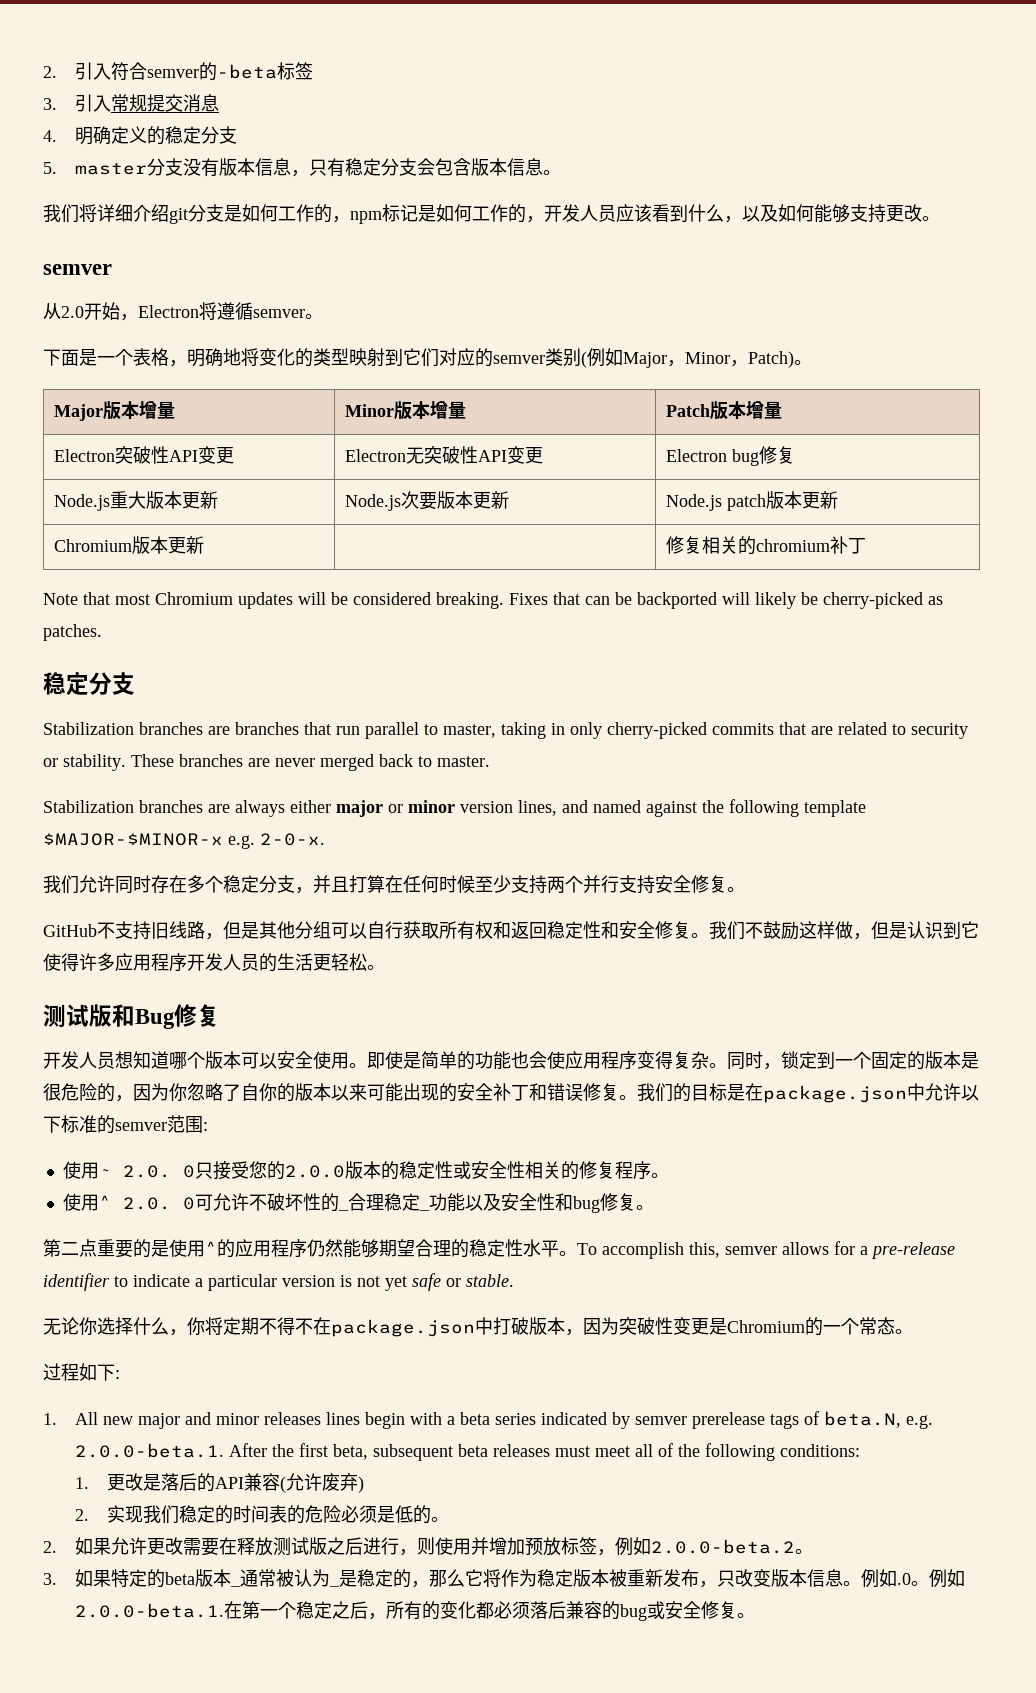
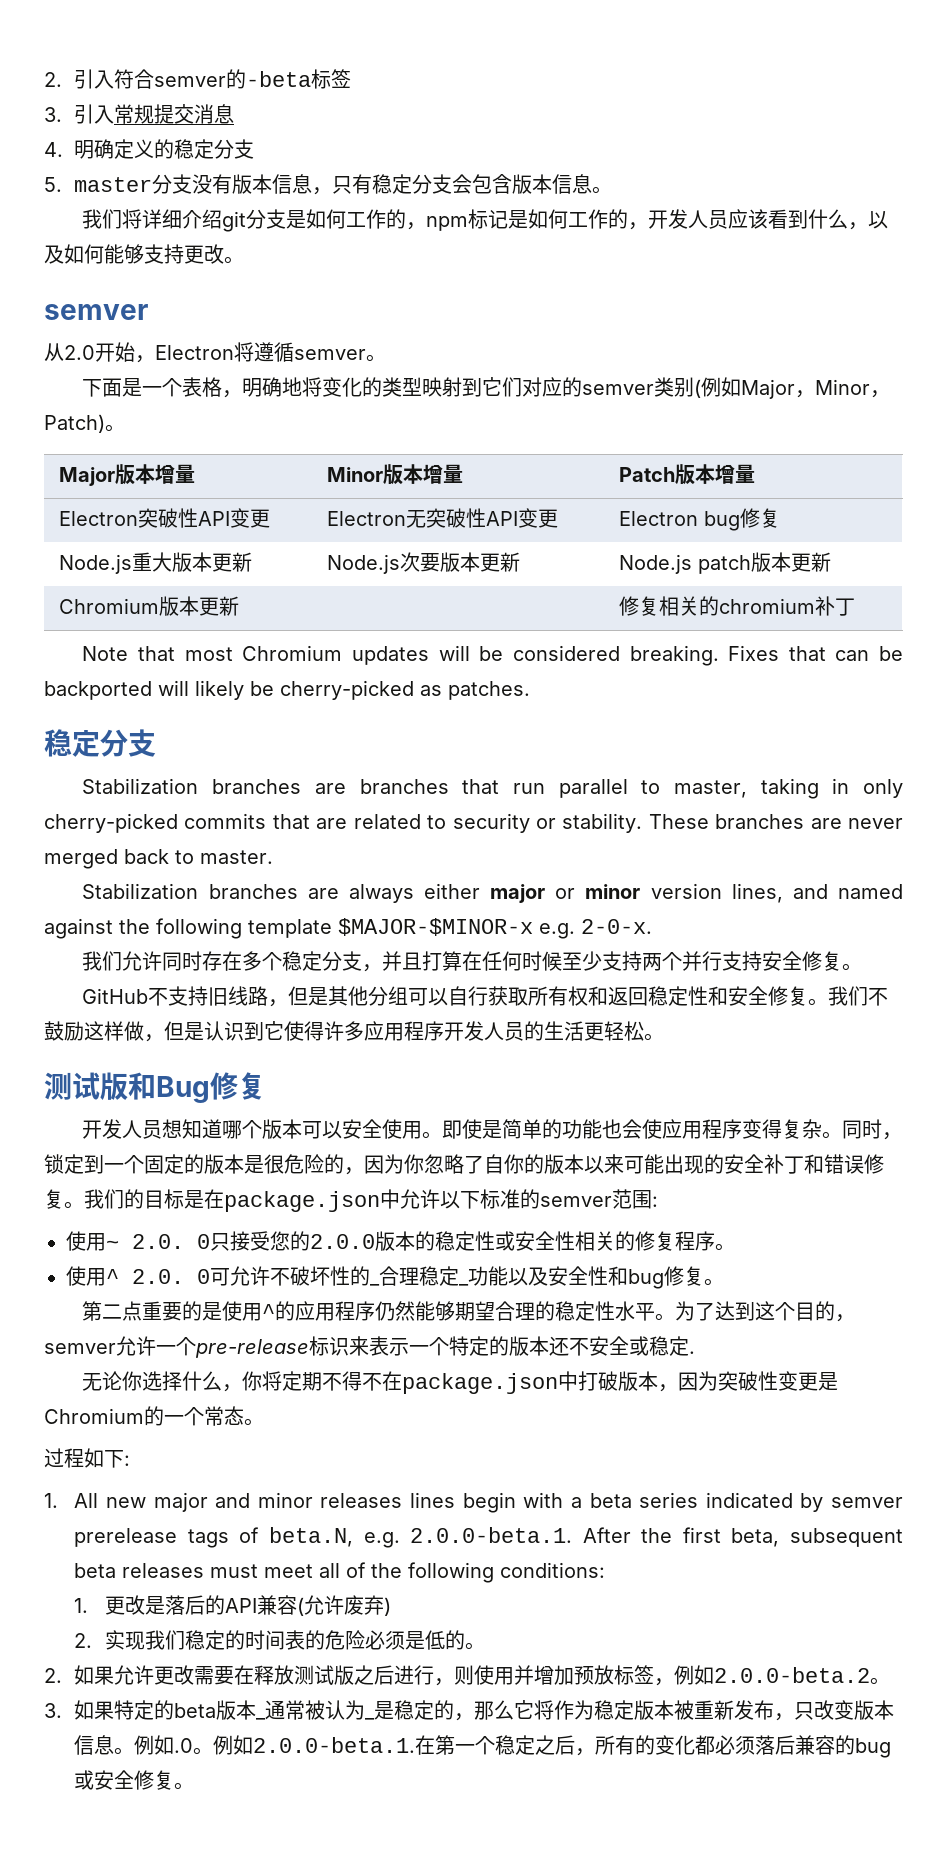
[577,1241,955,1259] [43,1273,514,1291] To accomplish this, semver allows for a pre-release identifier to indicate a particular version is not yet safe or stable. -> [675,1301,856,1322] [44,1336,695,1358] 为了达到这个目的，semver允许一个pre-release标识来表示一个特定的版本还不安全或稳定.

